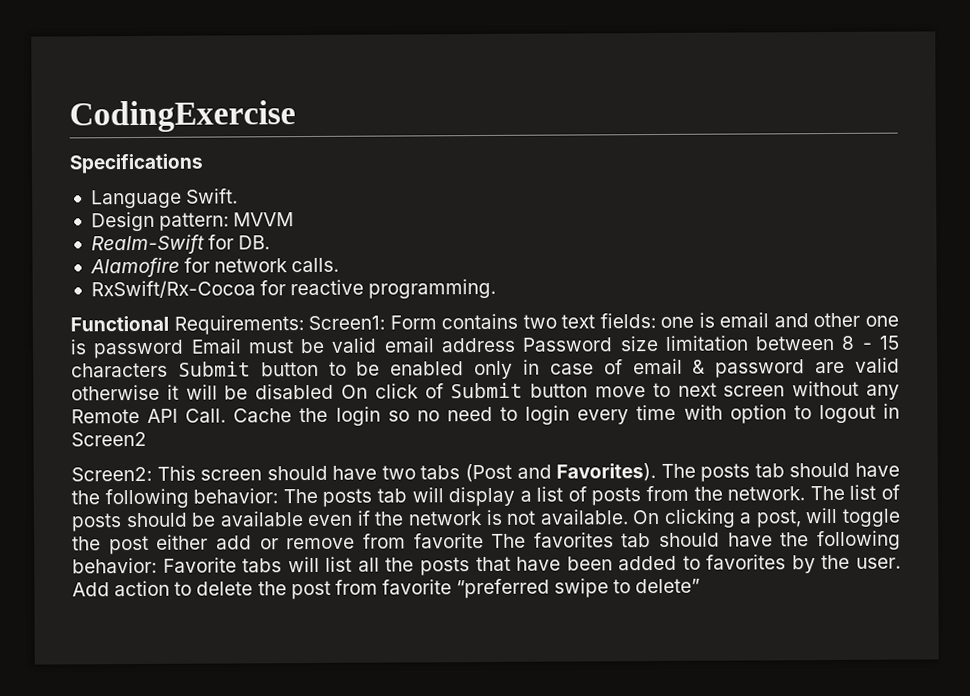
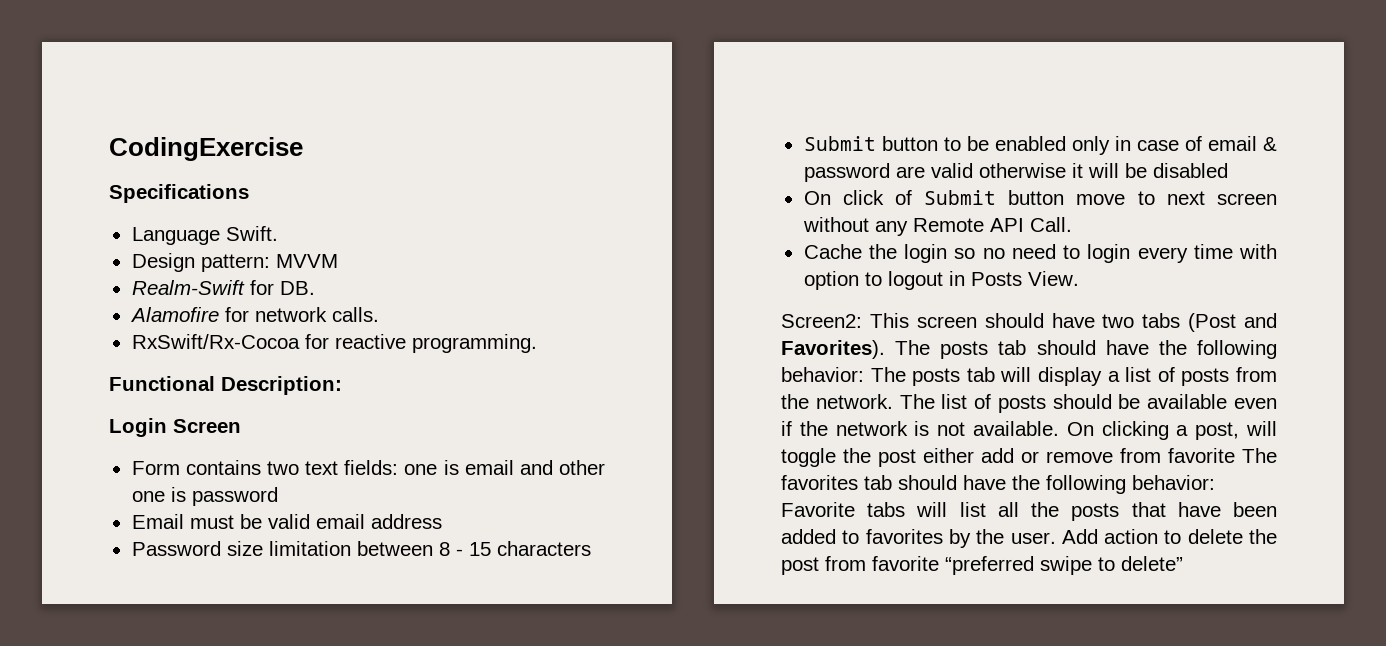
[173,315,386,335] Requirements: Screen1: -> [221,376,342,395] [109,418,241,437] Description: // Login Screen //
(185, 349) none -> (278, 496) //
(516, 345) none -> (442, 521) //
(168, 370) none -> (591, 548) //
(335, 391) none -> (1228, 170) //
(227, 415) none -> (1072, 224) //
[71,431,147,447] Screen2 -> [970,271,1079,286] Posts View.

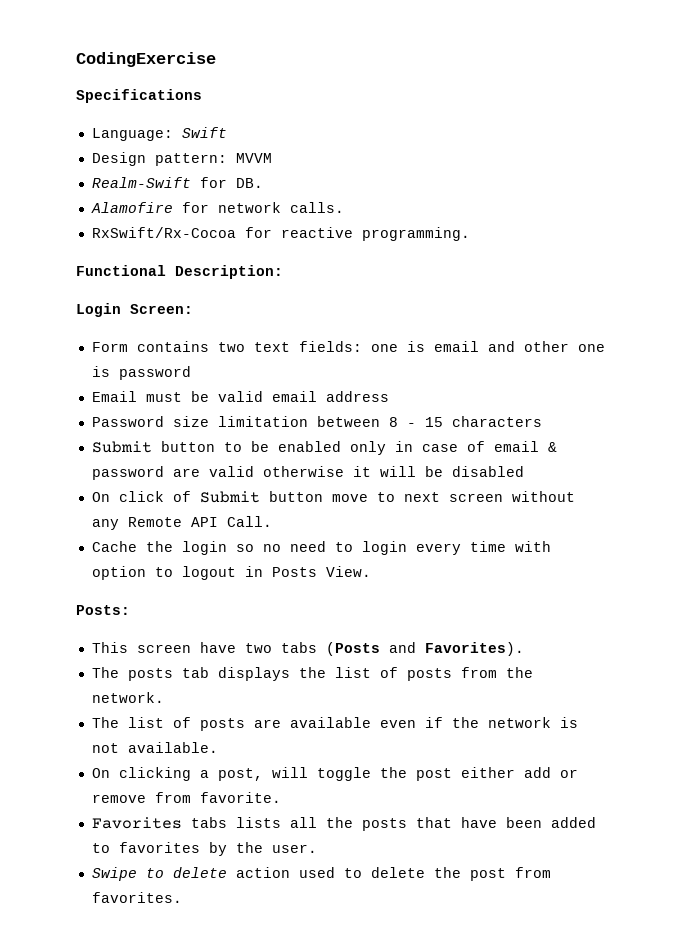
[131,226,278,245] Language Swift. -> [91,127,227,141] Language: Swift
[173,419,241,433] Screen -> [130,304,193,314] Screen:
[781,314,862,328] Screen2: -> [76,605,130,615] Posts: //
[984,313,1044,328] should -> (191, 648) none
[1188,313,1237,332] (Post -> [325,642,380,656] (Posts
[895,340,1277,359] [781,367,1120,386] The posts tab should have the following behavior: The posts tab will display a -> [91,667,326,681] // The posts tab displays the
(893, 401) none -> (164, 697) //
[1052,394,1141,409] should be -> [253,719,281,728] are
(1059, 428) none -> (218, 747) //
[1168,448,1277,463] [781,475,1215,494] [781,502,986,517] favorite The favorites tab should have the following behavior: Favorite tabs will list -> [199,792,281,803] [91,817,281,829] favorite. // Favorites tabs lists
[1061,529,1159,544] Add action -> [91,867,335,881] // Swipe to delete action used
[872,556,1183,575] favorite “preferred swipe to delete” -> [91,892,182,903] favorites.

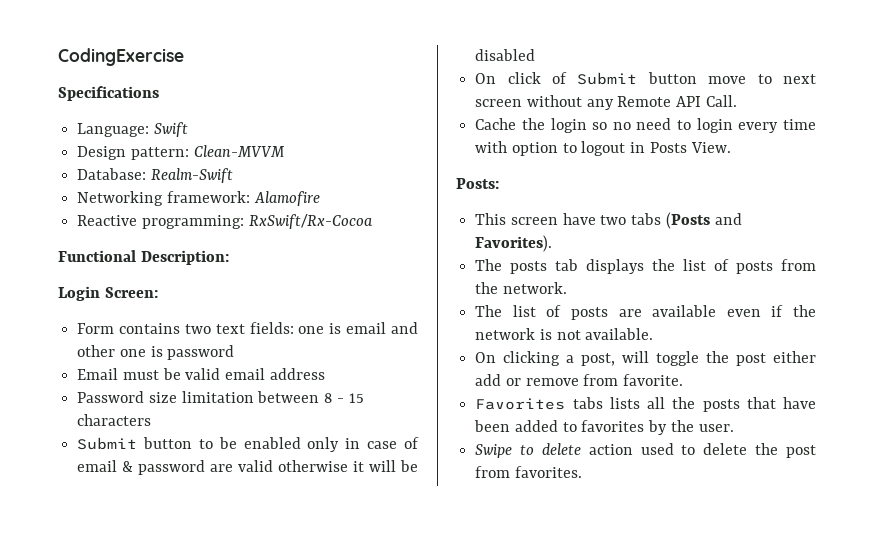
[235,153,272,163] MVVM // -> [193,145,285,157] [77,168,147,180] Clean-MVVM // Database:
[199,177,263,188] for DB. // -> [77,191,250,206] // Networking framework:
[181,202,344,213] [91,227,470,241] for network calls. // RxSwift/Rx-Cocoa for reactive programming. -> [77,214,373,229] // Reactive programming: RxSwift/Rx-Cocoa

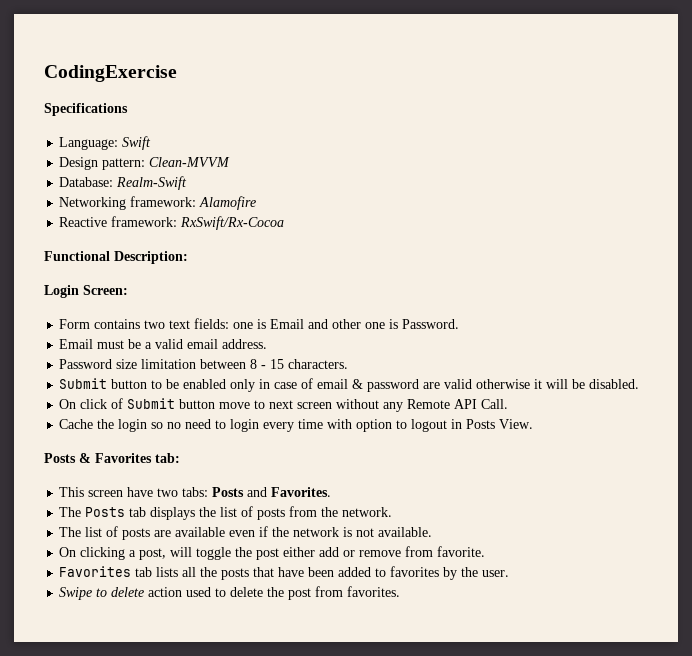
[141,215,244,229] programming: -> [111,216,178,227] framework:
[346,322,387,334] email -> [270,319,305,329] Email
[167,345,235,360] password -> [402,319,460,329] Password.
(181, 374) none -> [145,342,153,349] a
[269,368,325,380] address -> [222,339,268,349] address.
[77,414,152,426] characters -> [288,359,349,369] characters.
[475,49,536,61] disabled -> [589,379,640,389] disabled.
[456,178,499,189] Posts: -> [44,453,180,463] Posts & Favorites tab:
[631,212,742,229] [475,235,553,252] [475,259,548,274] tabs (Posts and Favorites). // The posts -> [182,487,332,497] [59,507,126,517] tabs: Posts and Favorites. // The Posts
[572,397,603,409] tabs -> [135,567,153,577] tab

